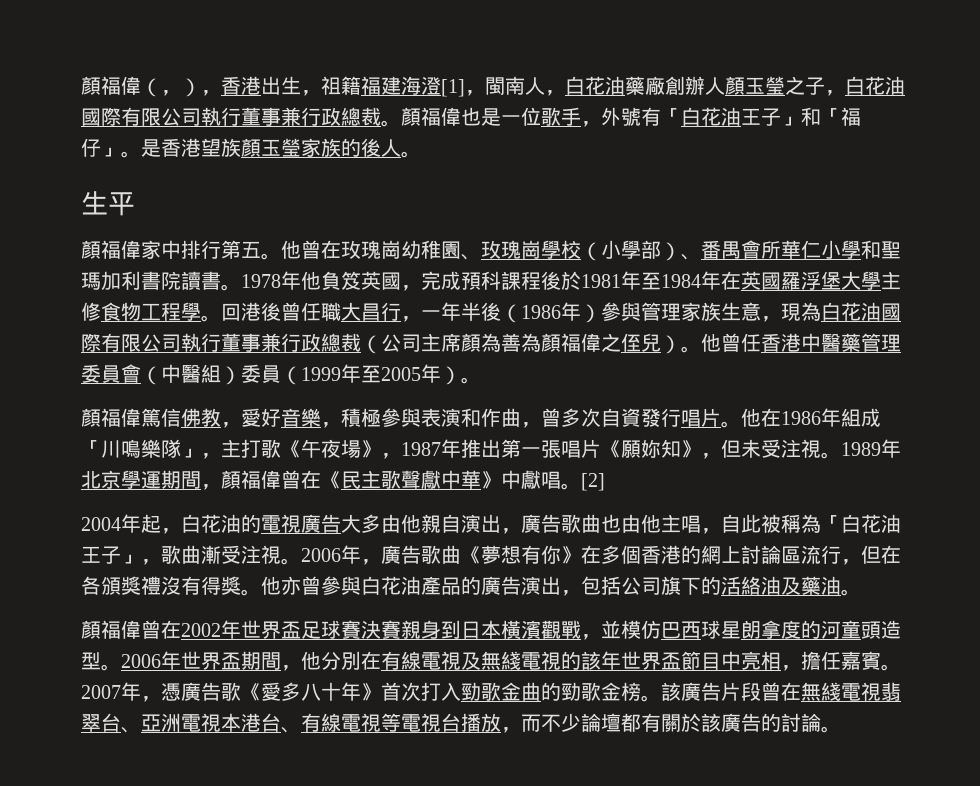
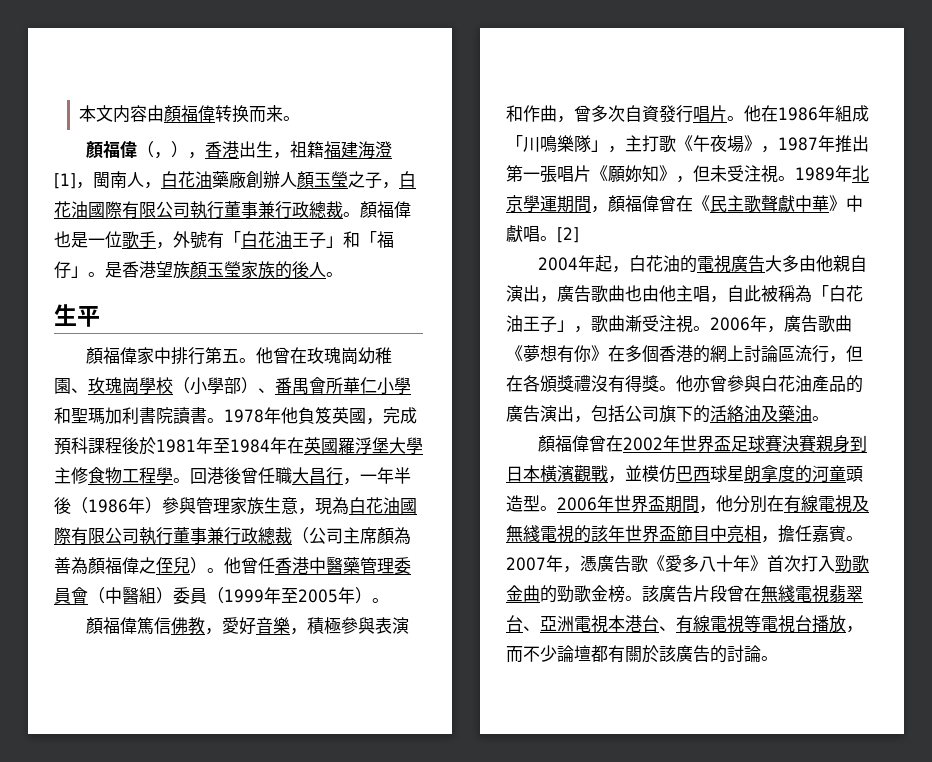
(81, 85) none -> [79,105,301,123] 本文内容由顏福偉转换而来。 //

